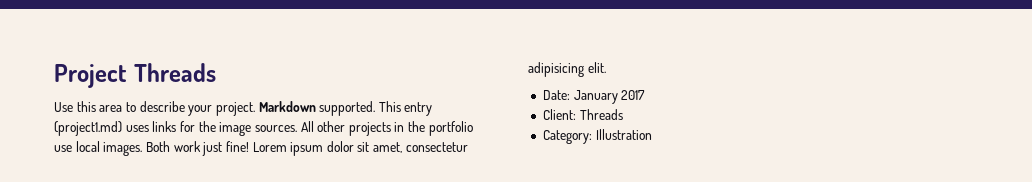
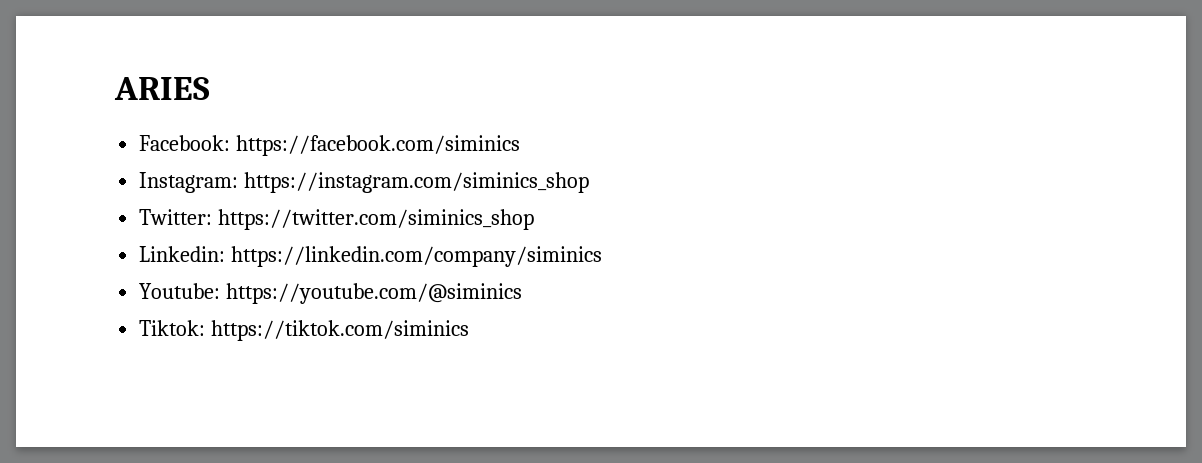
[54,63,216,88] [54,101,433,116] [54,121,473,136] [54,141,468,156] [528,62,606,77] [542,90,646,104] [542,109,623,120] [542,129,652,144] Project Threads // Use this area to describe your project. Markdown supported. This entry (project1.md) uses links for the image sources. All other projects in the portfolio use local images. Both work just fine! Lorem ipsum dolor sit amet, consectetur adipisicing elit. // Date: January 2017 // Client: Threads // Category: Illustration -> [114,77,210,100] [139,135,521,156] [139,172,590,193] [139,209,535,230] [139,246,603,267] [139,283,523,304] [139,320,470,341] ARIES // Facebook: https://facebook.com/siminics // Instagram: https://instagram.com/siminics_shop // Twitter: https://twitter.com/siminics_shop // Linkedin: https://linkedin.com/company/siminics // Youtube: https://youtube.com/@siminics // Tiktok: https://tiktok.com/siminics

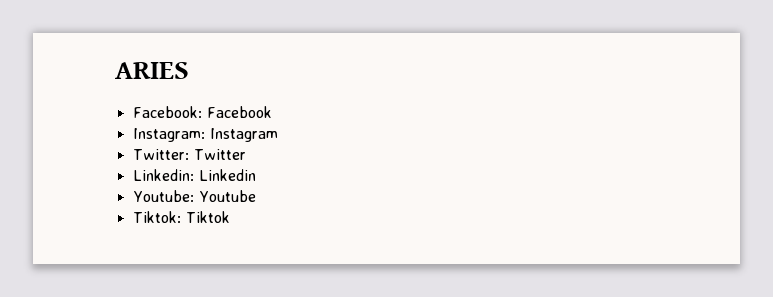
[236,135,521,156] https://facebook.com/siminics -> [206,106,272,118] Facebook
[244,172,590,193] https://instagram.com/siminics_shop -> [209,128,278,142] Instagram
[218,209,535,230] https://twitter.com/siminics_shop -> [193,149,246,160] Twitter
[231,246,603,267] https://linkedin.com/company/siminics -> [198,169,256,181] Linkedin
[226,283,523,304] https://youtube.com/@siminics -> [198,190,256,202] Youtube
[211,320,470,341] https://tiktok.com/siminics -> [185,211,230,223] Tiktok

